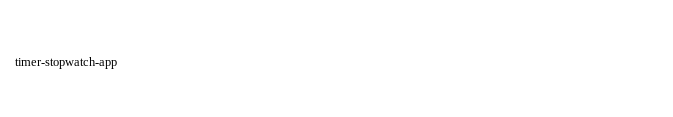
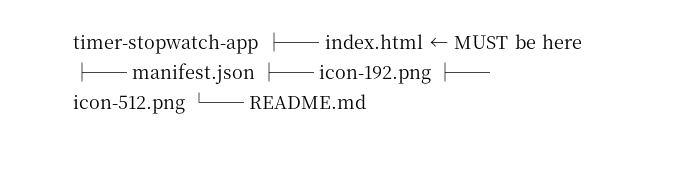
(117, 63) none -> [264,32,582,52] [73,62,490,84] [73,92,366,114] ├── index.html ← MUST be here ├── manifest.json ├── icon-192.png ├── icon-512.png └── README.md

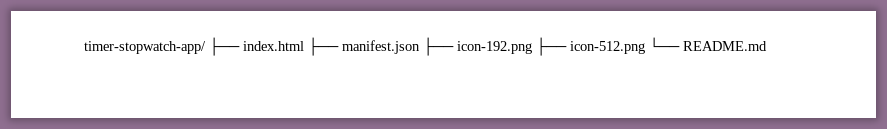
[73,34,258,54] timer-stopwatch-app -> [84,41,206,54] timer-stopwatch-app/
[429,34,582,49] ← MUST be here -> (304, 46) none

